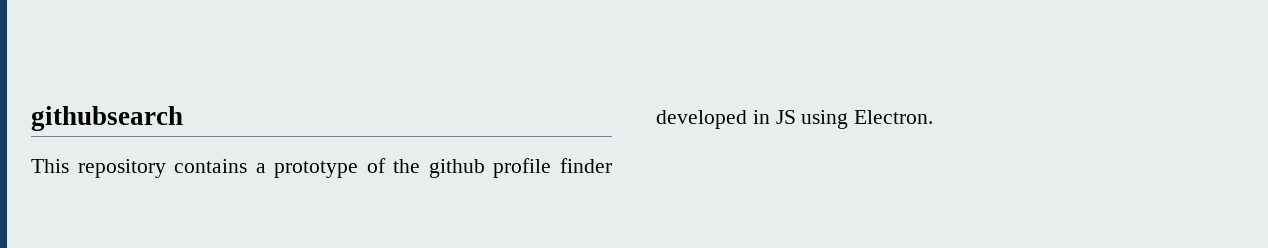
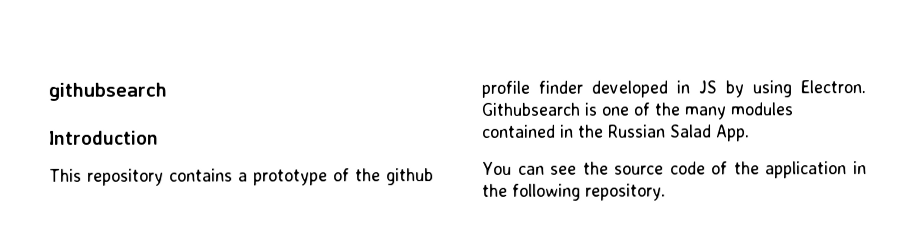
(183, 118) none -> [49,130,159,145] // Introduction
(796, 117) none -> [725,80,744,98] by
(934, 117) none -> [481,102,793,120] [482,124,750,142] [482,161,867,179] [482,183,666,201] Githubsearch is one of the many modules contained in the Russian Salad App. // You can see the source code of the application in the following repository.

